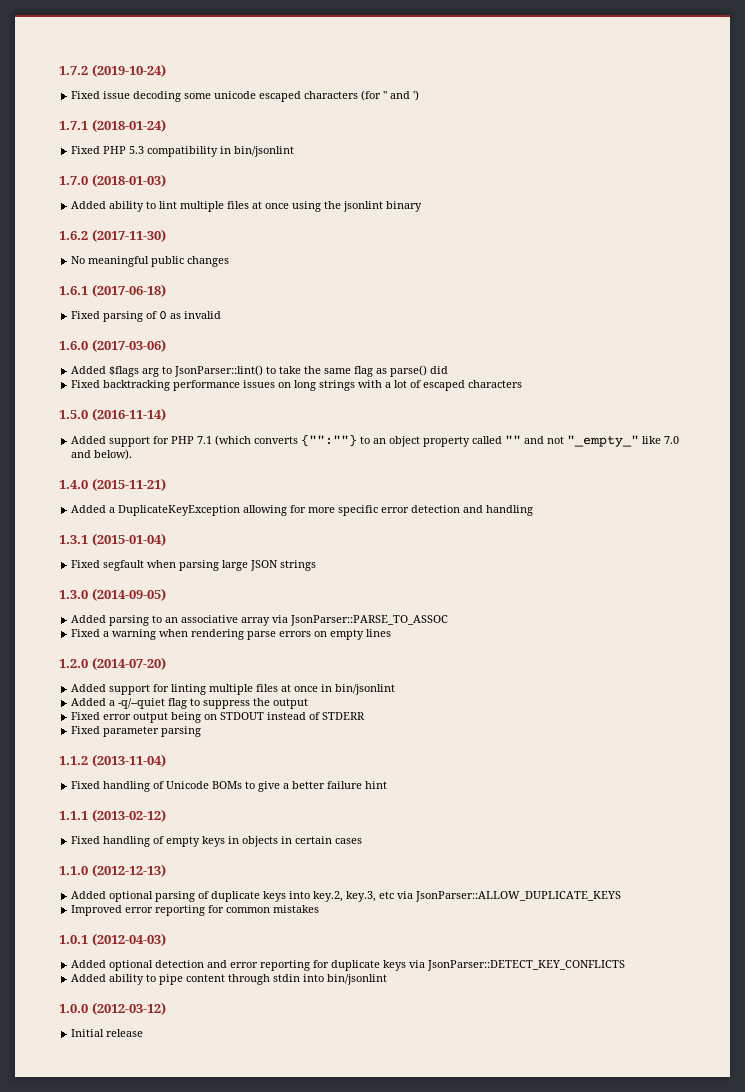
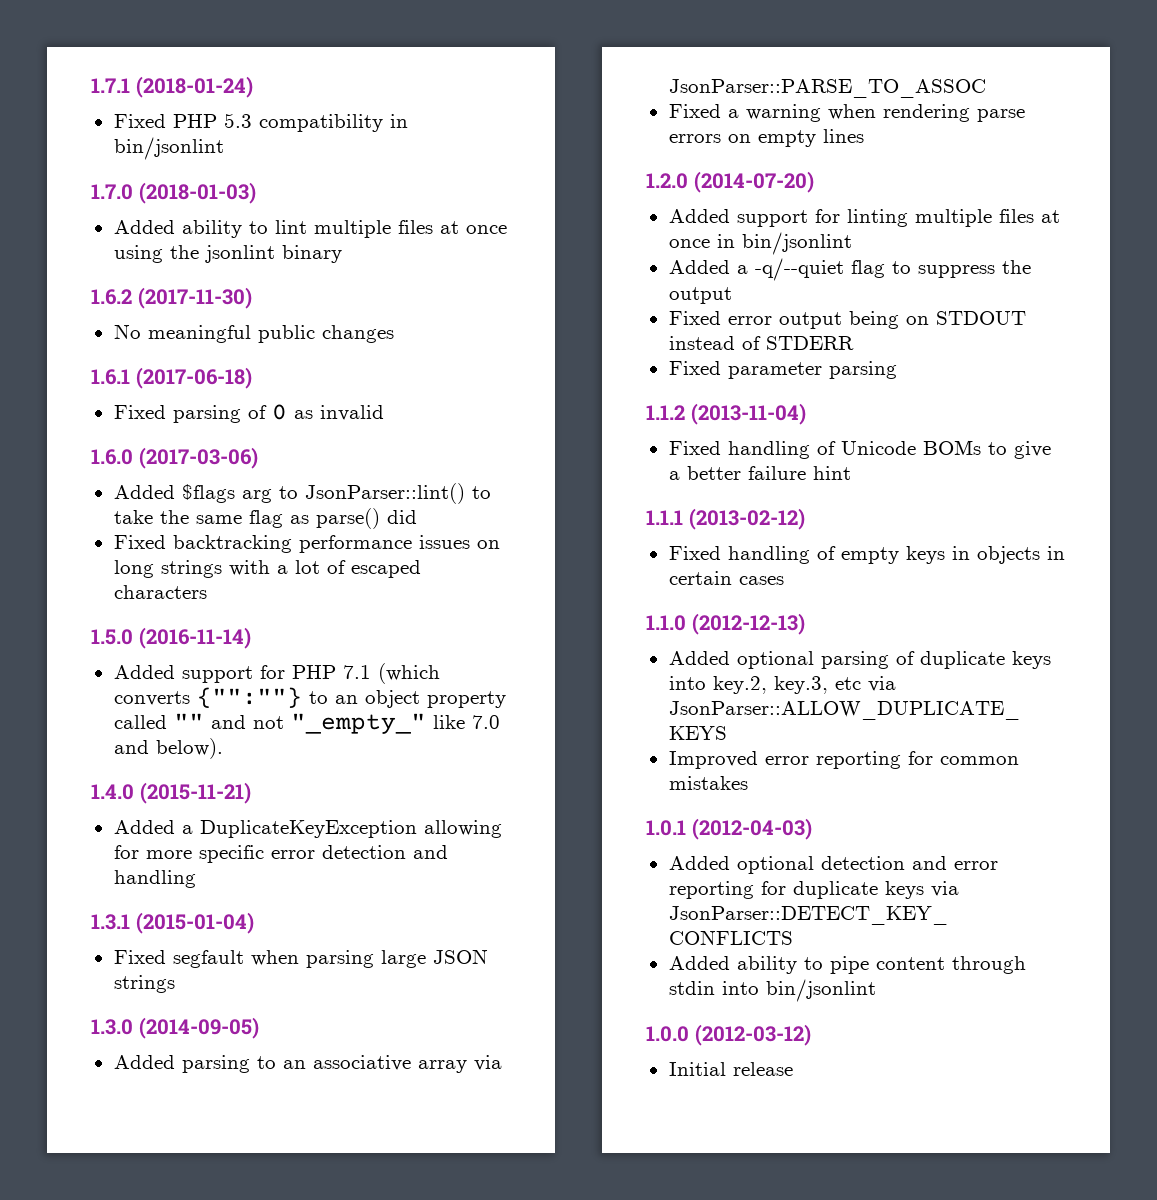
[59,64,166,77] [71,90,420,102] 1.7.2 (2019-10-24) // Fixed issue decoding some unicode escaped characters (for " and ') // -> (91, 85) none

